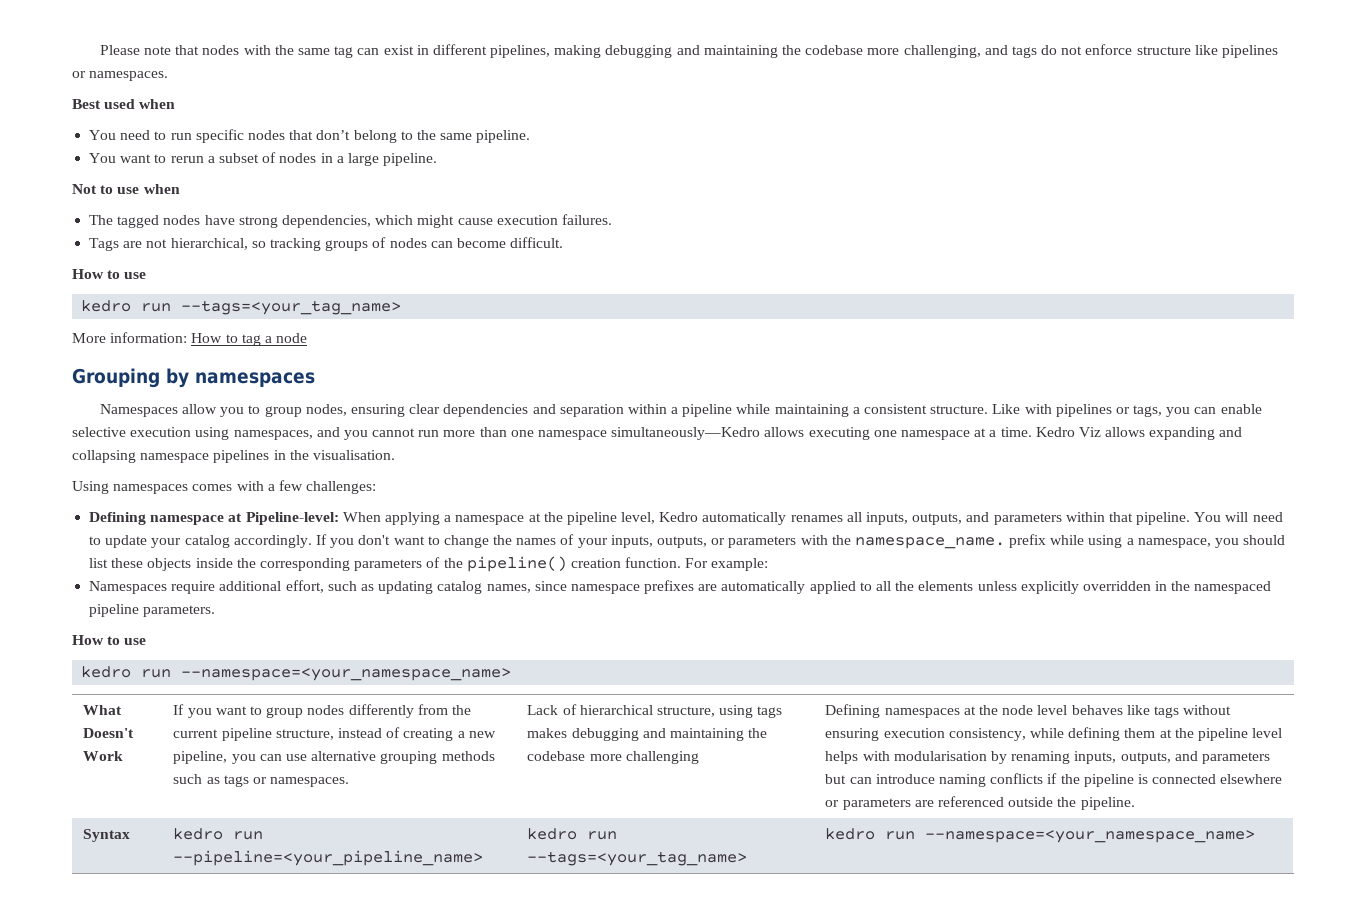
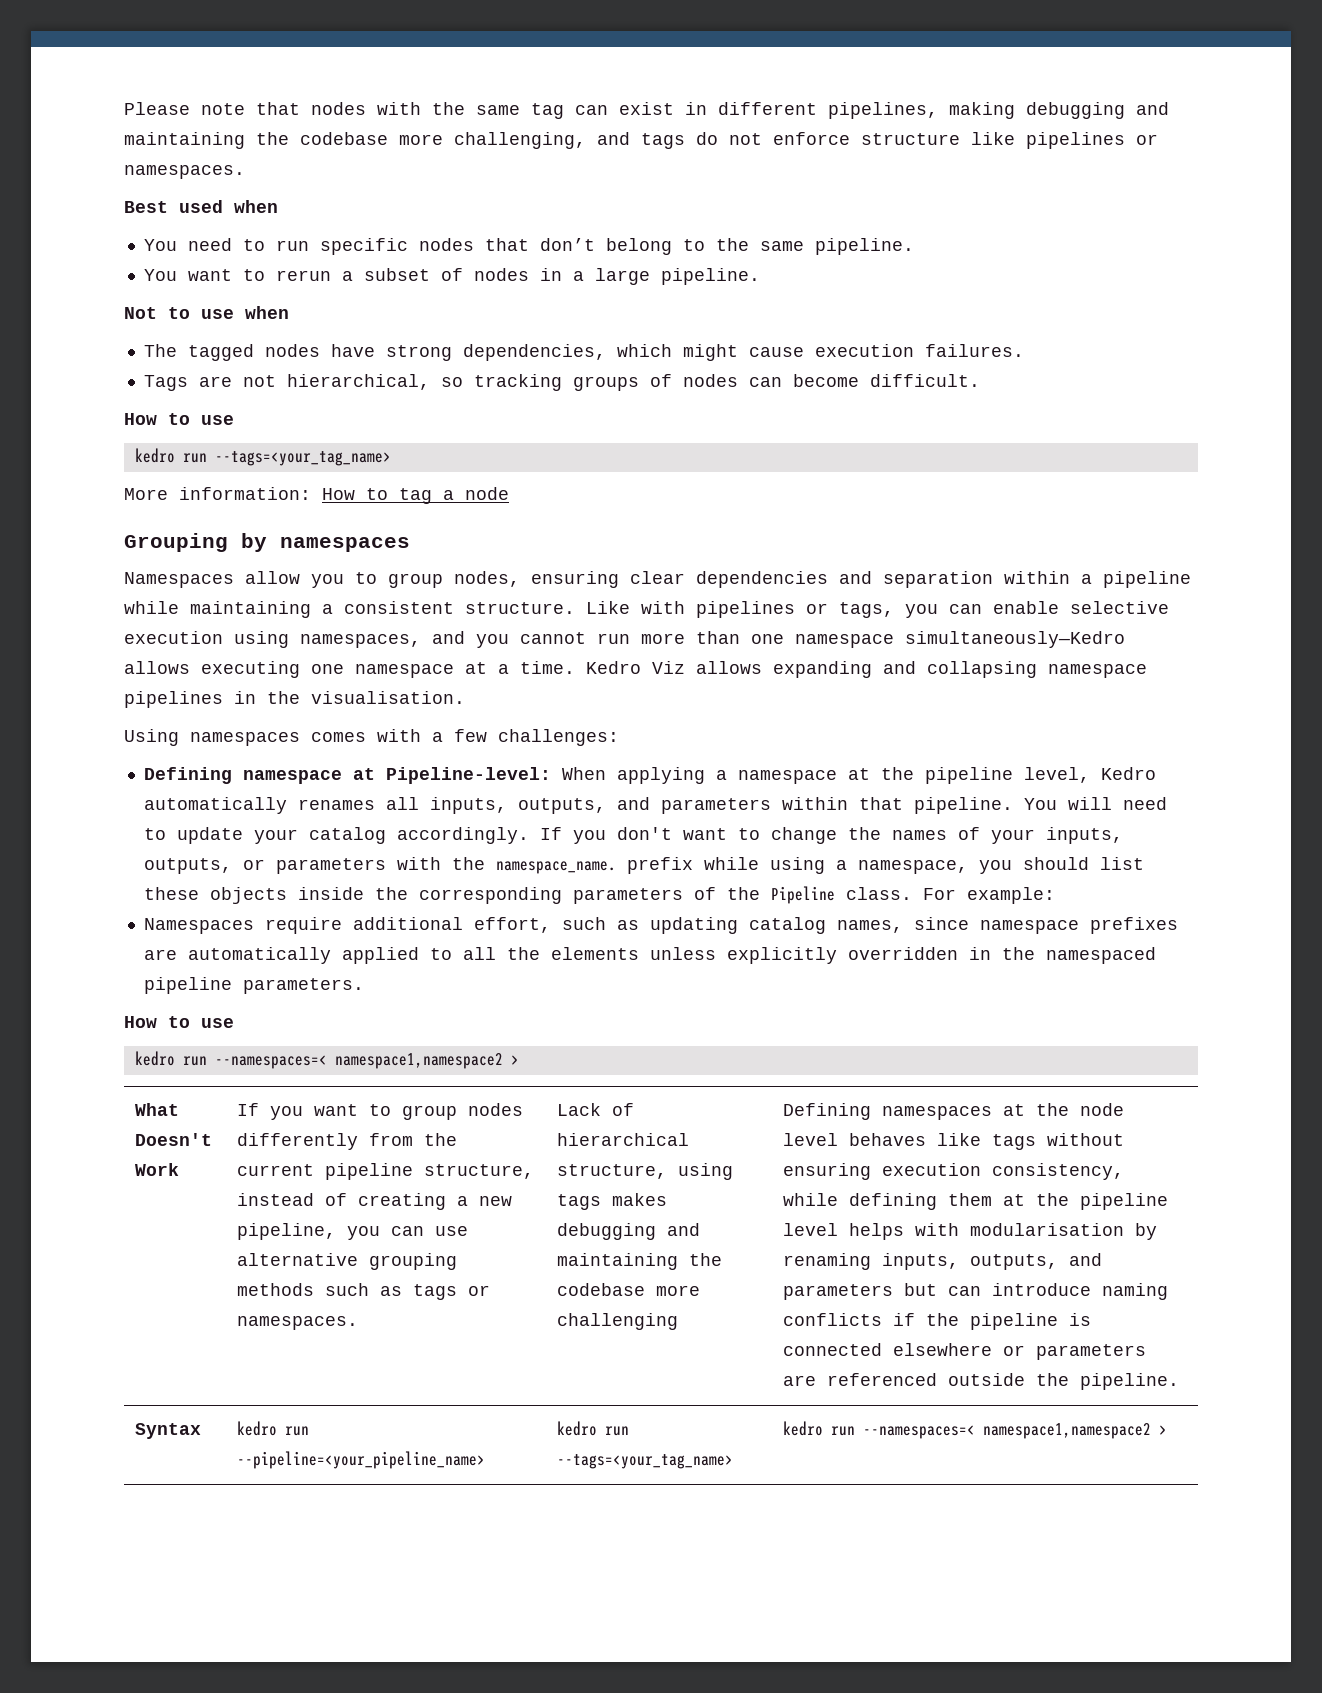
[466,556,682,572] pipeline() creation function. -> [770,886,912,904] Pipeline class.
[181,668,512,681] --namespace=<your_namespace_name> -> [214,1053,519,1069] --namespaces=< namespace1,namespace2 >
[925,830,1256,843] --namespace=<your_namespace_name> -> [862,1423,1167,1439] --namespaces=< namespace1,namespace2 >

